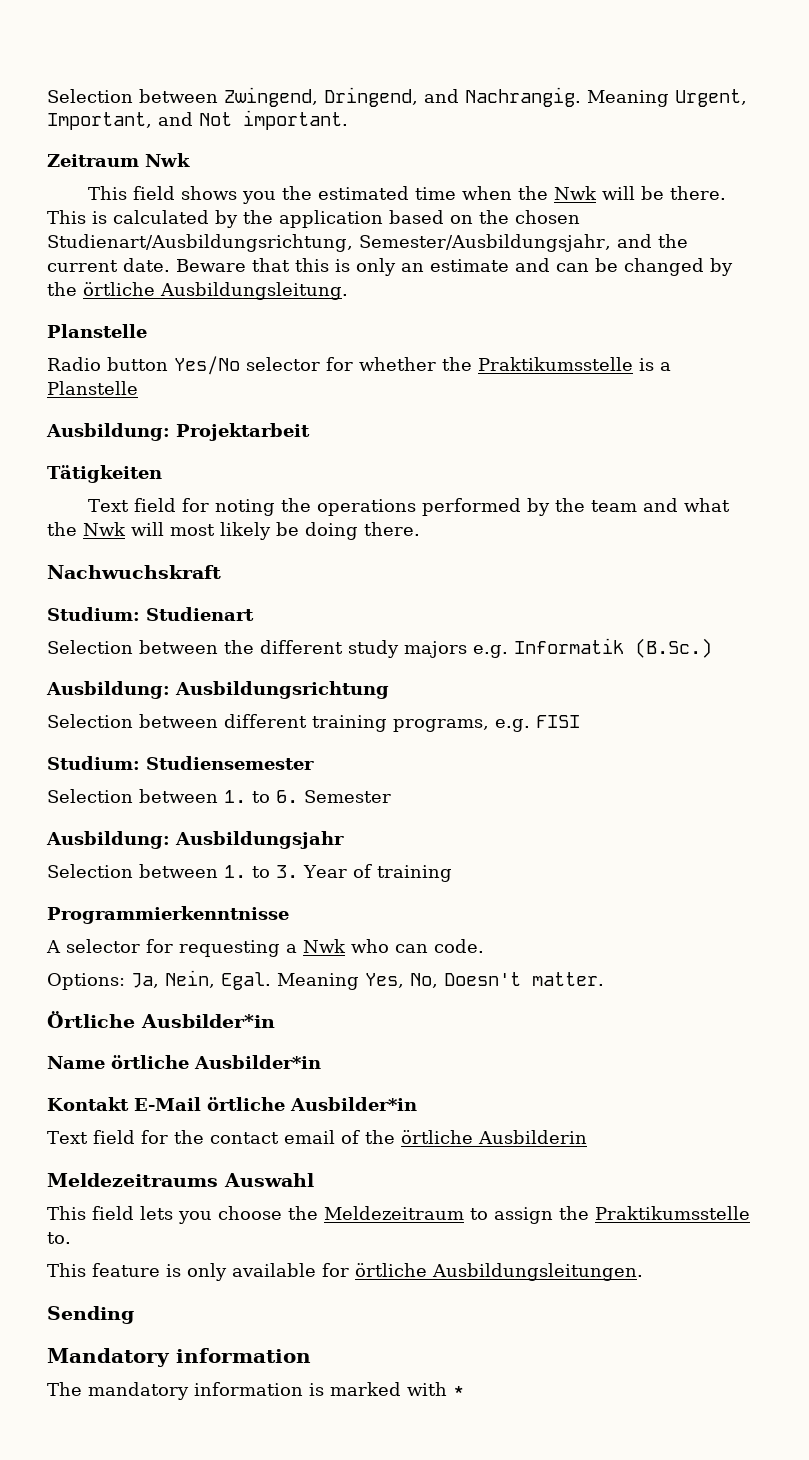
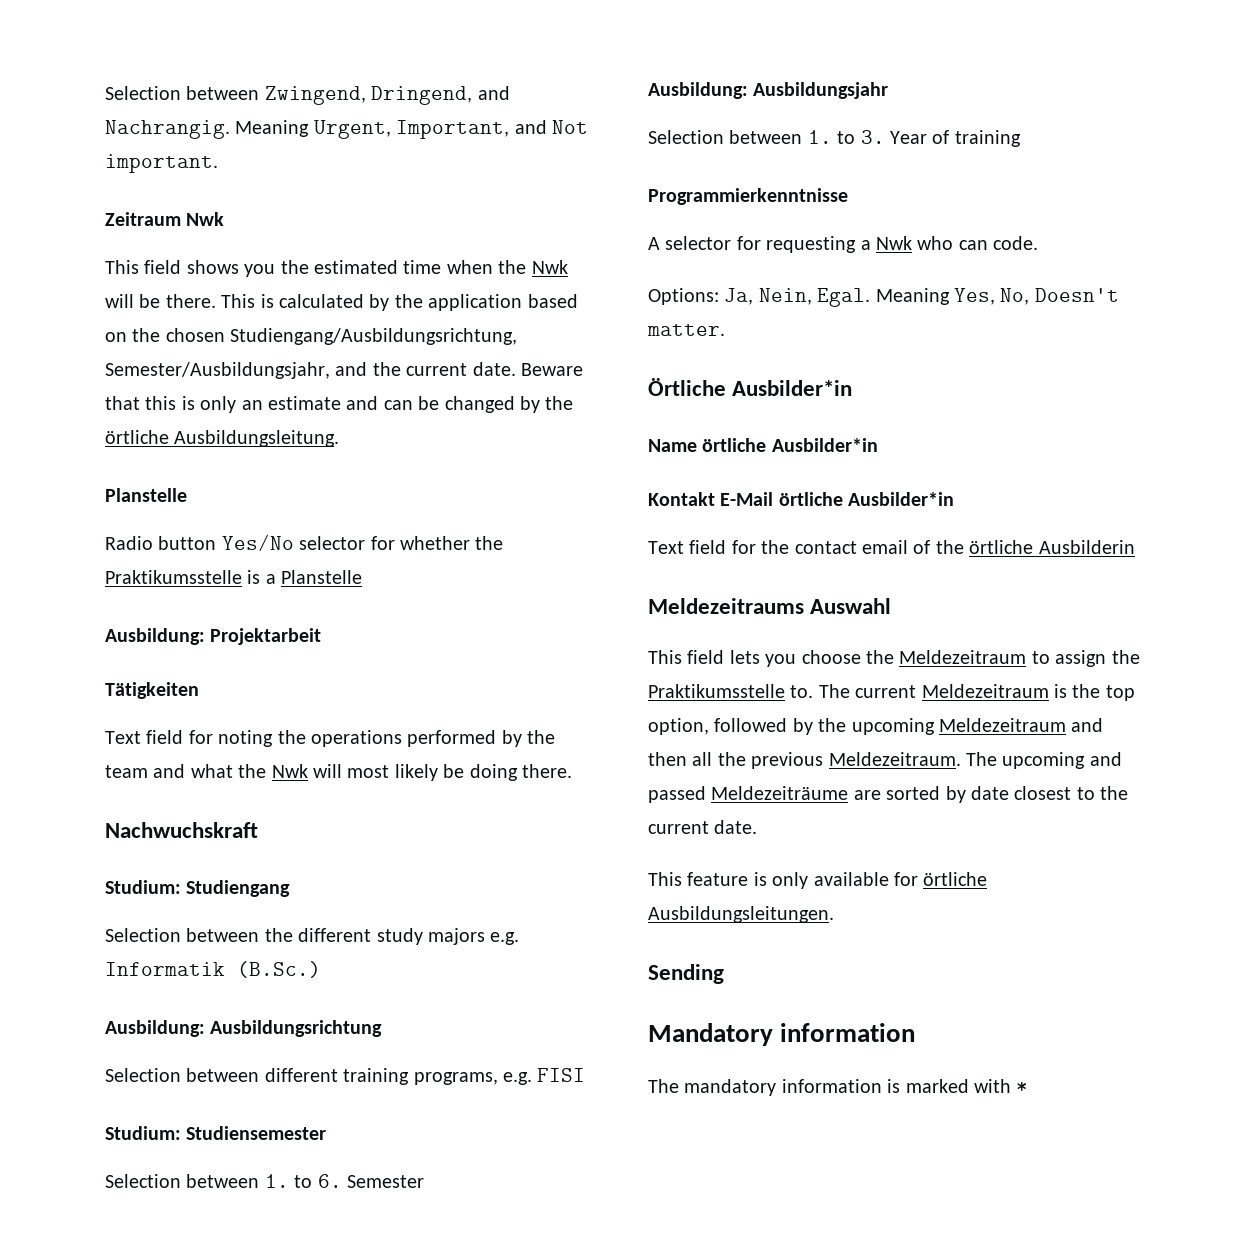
[47,234,353,252] Studienart/Ausbildungsrichtung, -> [230,328,518,345] Studiengang/Ausbildungsrichtung,
[146,607,254,621] Studienart -> [186,880,291,897] Studiengang
(71, 1238) none -> [818,684,1135,701] [648,718,1104,735] [648,752,1122,769] [648,786,1129,803] [648,820,758,834] The current Meldezeitraum is the top option, followed by the upcoming Meldezeitraum and then all the previous Meldezeitraum. The upcoming and passed Meldezeiträume are sorted by date closest to the current date.

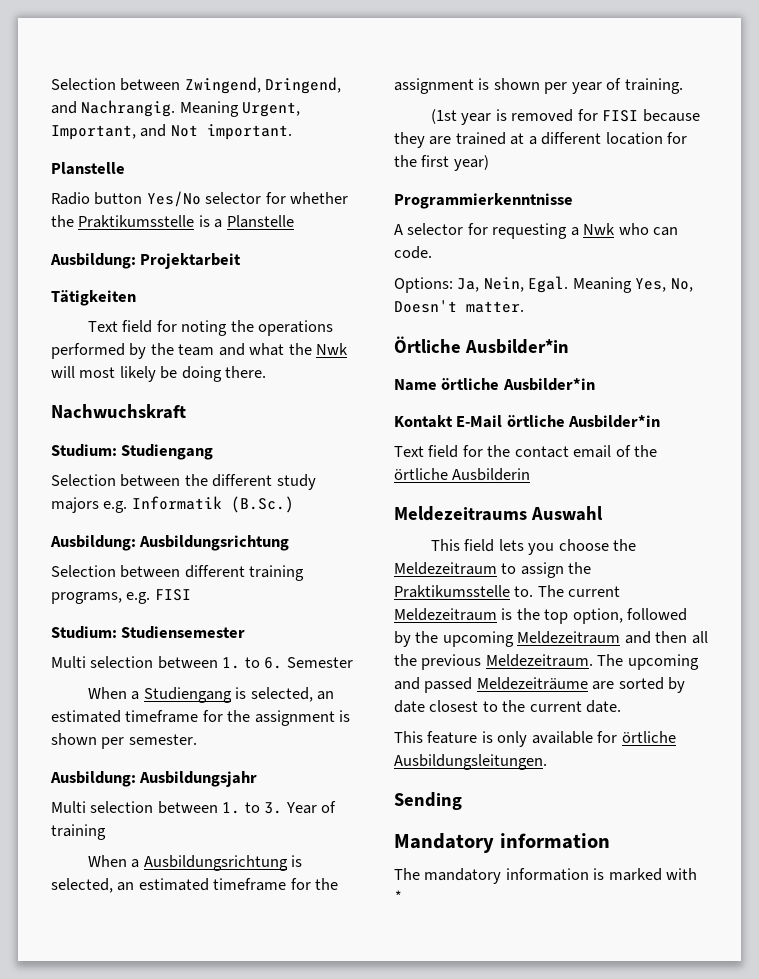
[105,212,225,226] [105,260,568,277] [105,294,578,311] [105,328,518,345] [105,362,583,379] [105,396,574,413] [105,430,340,447] // Zeitraum Nwk // This field shows you the estimated time when the Nwk will be there. This is calculated by the application based on the chosen Studiengang/Ausbildungsrichtung, Semester/Ausbildungsjahr, and the current date. Beware that this is only an estimate and can be changed by the örtliche Ausbildungsleitung. -> (292, 132) none
[105,1174,181,1188] Selection -> [51,656,154,668] Multi selection
(424, 1181) none -> [87,687,335,703] [51,710,351,726] [51,733,197,749] // When a Studiengang is selected, an estimated timeframe for the assignment is shown per semester.
[648,130,724,144] Selection -> [51,801,154,813] Multi selection
(1021, 138) none -> [87,855,303,871] [51,878,339,893] [394,78,683,94] [430,109,700,125] [394,132,688,148] [394,155,489,171] // When a Ausbildungsrichtung is selected, an estimated timeframe for the assignment is shown per year of training. // (1st year is removed for FISI because they are trained at a different location for the first year)

